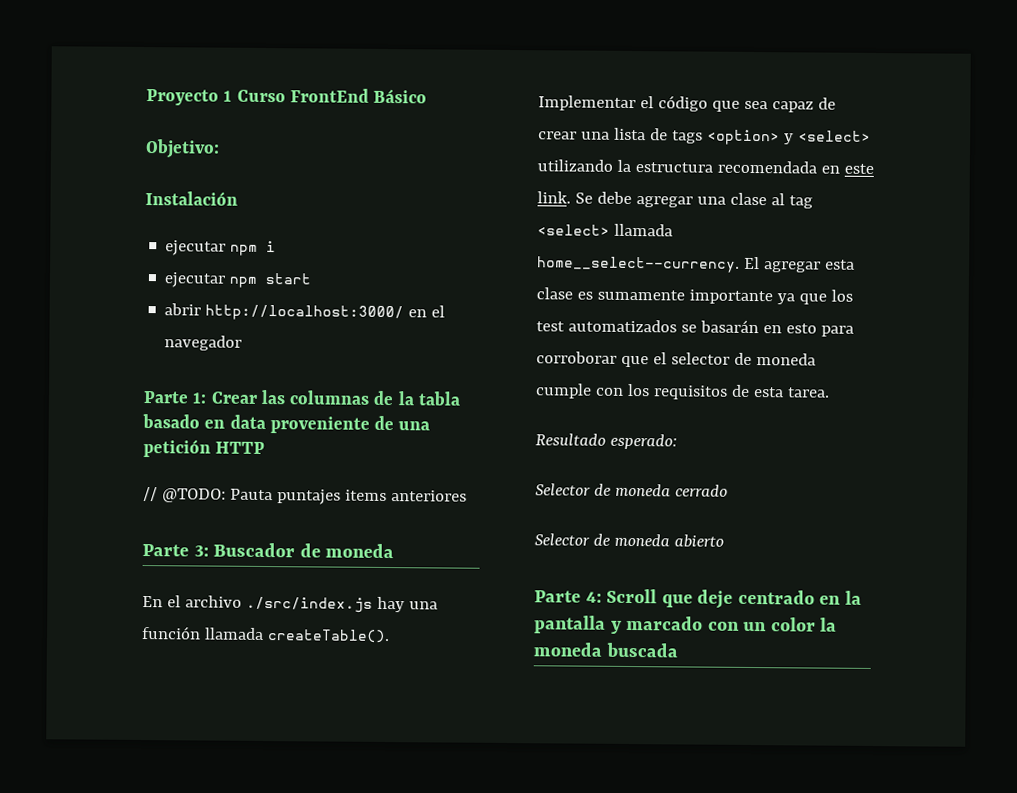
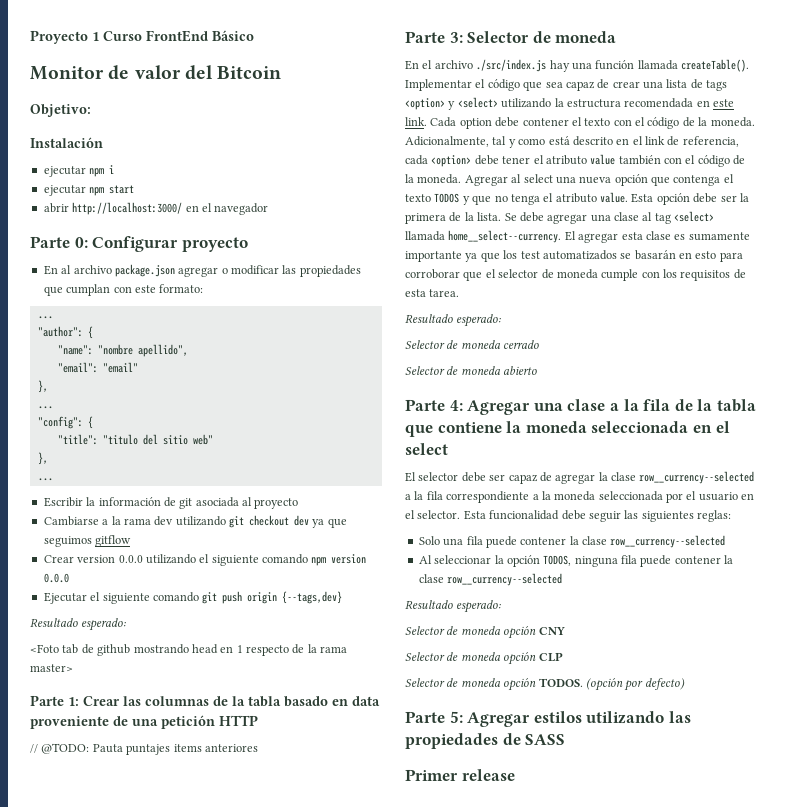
(428, 96) none -> [30,65,282,80] // Monitor de valor del Bitcoin
(243, 343) none -> [30,236,248,252] [43,264,361,277] [43,284,204,296] [37,316,53,319] [37,326,93,339] [57,344,188,357] [57,362,138,373] [37,380,48,393] [37,406,53,409] [37,416,93,429] [57,434,213,445] [37,452,48,465] [37,478,53,481] [43,497,299,509] [43,515,347,528] [43,535,132,547] [43,554,367,566] [43,573,69,583] [43,591,343,604] [30,618,127,631] [30,644,348,656] [30,664,73,672] // Parte 0: Configurar proyecto // En al archivo package.json agregar o modificar las propiedades que cumplan con este formato: // ... // "author": { // "name": "nombre apellido", // "email": "email" // }, // ... // "config": { // "title": "titulo del sitio web" // }, // ... // Escribir la información de git asociada al proyecto // Cambiarse a la rama dev utilizando git checkout dev ya que seguimos gitflow // Crear version 0.0.0 utilizando el siguiente comando npm version 0.0.0 // Ejecutar el siguiente comando git push origin {--tags,dev} // Resultado esperado: // <Foto tab de github mostrando head en 1 respecto de la rama master>
[213,542,296,558] Buscador -> [467,31,530,43] Selector
(571, 197) none -> [430,117,755,129] [405,136,739,148] [405,154,746,167] [405,174,734,186] [405,192,749,205] [405,212,502,224] Cada option debe contener el texto con el código de la moneda. Adicionalmente, tal y como está descrito en el link de referencia, cada <option> debe tener el atributo value también con el código de la moneda. Agregar al select una nueva opción que contenga el texto TODOS y que no tenga el atributo value. Esta opción debe ser la primera de la lista.
[606,588,862,609] [534,615,838,634] [533,642,678,658] Scroll que deje centrado en la pantalla y marcado con un color la moneda buscada -> [467,399,756,415] [405,421,730,437] [405,443,448,455] [405,471,755,484] [405,491,755,503] [405,510,731,522] [418,535,726,548] [418,555,734,567] [418,573,563,586] [405,600,502,613] [405,626,565,639] [405,652,563,665] [405,678,685,691] [405,711,691,727] [405,733,566,749] [405,769,515,781] Agregar una clase a la fila de la tabla que contiene la moneda seleccionada en el select // El selector debe ser capaz de agregar la clase row__currency--selected a la fila correspondiente a la moneda seleccionada por el usuario en el selector. Esta funcionalidad debe seguir las siguientes reglas: // Solo una fila puede contener la clase row__currency--selected // Al seleccionar la opción TODOS, ninguna fila puede contener la clase row__currency--selected // Resultado esperado: // Selector de moneda opción CNY // Selector de moneda opción CLP // Selector de moneda opción TODOS. (opción por defecto) // Parte 5: Agregar estilos utilizando las propiedades de SASS // Primer release

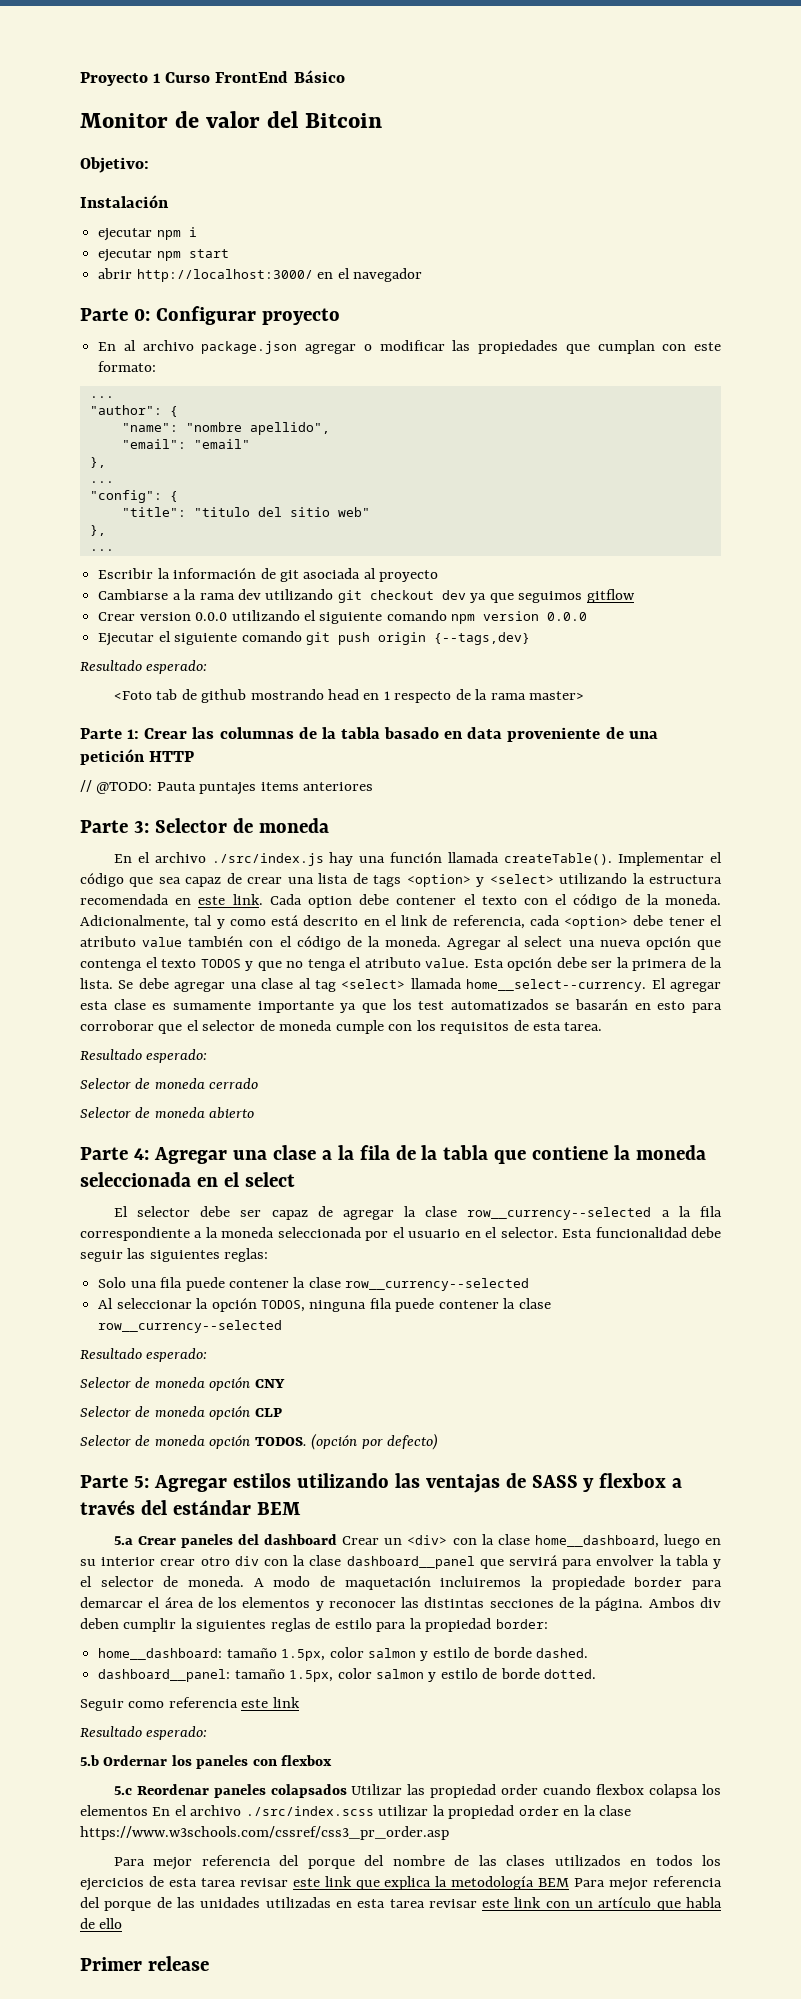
[405,733,498,749] propiedades -> [425,1474,500,1493] ventajas
(566, 739) none -> [583,1473,683,1492] [80,1500,301,1515] [113,1534,721,1548] [80,1555,722,1569] [80,1576,722,1590] [80,1597,721,1611] [80,1618,548,1632] [98,1647,589,1661] [98,1668,597,1682] [80,1697,300,1711] [80,1726,208,1740] [80,1755,333,1769] [113,1784,722,1798] [80,1805,632,1819] [80,1826,449,1840] [113,1855,722,1870] [80,1876,723,1891] [80,1897,722,1911] [80,1918,123,1929] y flexbox a través del estándar BEM // 5.a Crear paneles del dashboard Crear un <div> con la clase home__dashboard, luego en su interior crear otro div con la clase dashboard__panel que servirá para envolver la tabla y el selector de moneda. A modo de maquetación incluiremos la propiedade border para demarcar el área de los elementos y reconocer las distintas secciones de la página. Ambos div deben cumplir la siguientes reglas de estilo para la propiedad border: // home__dashboard: tamaño 1.5px, color salmon y estilo de borde dashed. // dashboard__panel: tamaño 1.5px, color salmon y estilo de borde dotted. // Seguir como referencia este link // Resultado esperado: // 5.b Ordernar los paneles con flexbox // 5.c Reordenar paneles colapsados Utilizar las propiedad order cuando flexbox colapsa los elementos En el archivo ./src/index.scss utilizar la propiedad order en la clase https://www.w3schools.com/cssref/css3_pr_order.asp // Para mejor referencia del porque del nombre de las clases utilizados en todos los ejercicios de esta tarea revisar este link que explica la metodología BEM Para mejor referencia del porque de las unidades utilizadas en esta tarea revisar este link con un artículo que habla de ello

